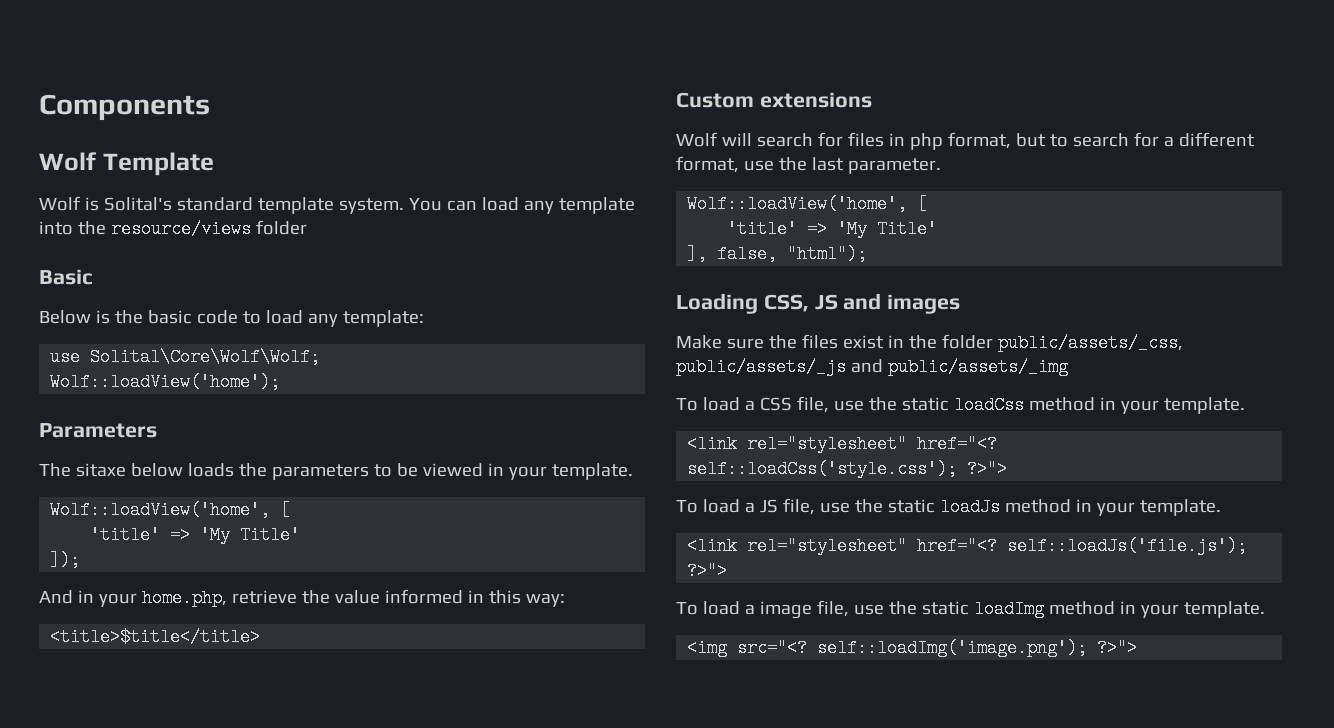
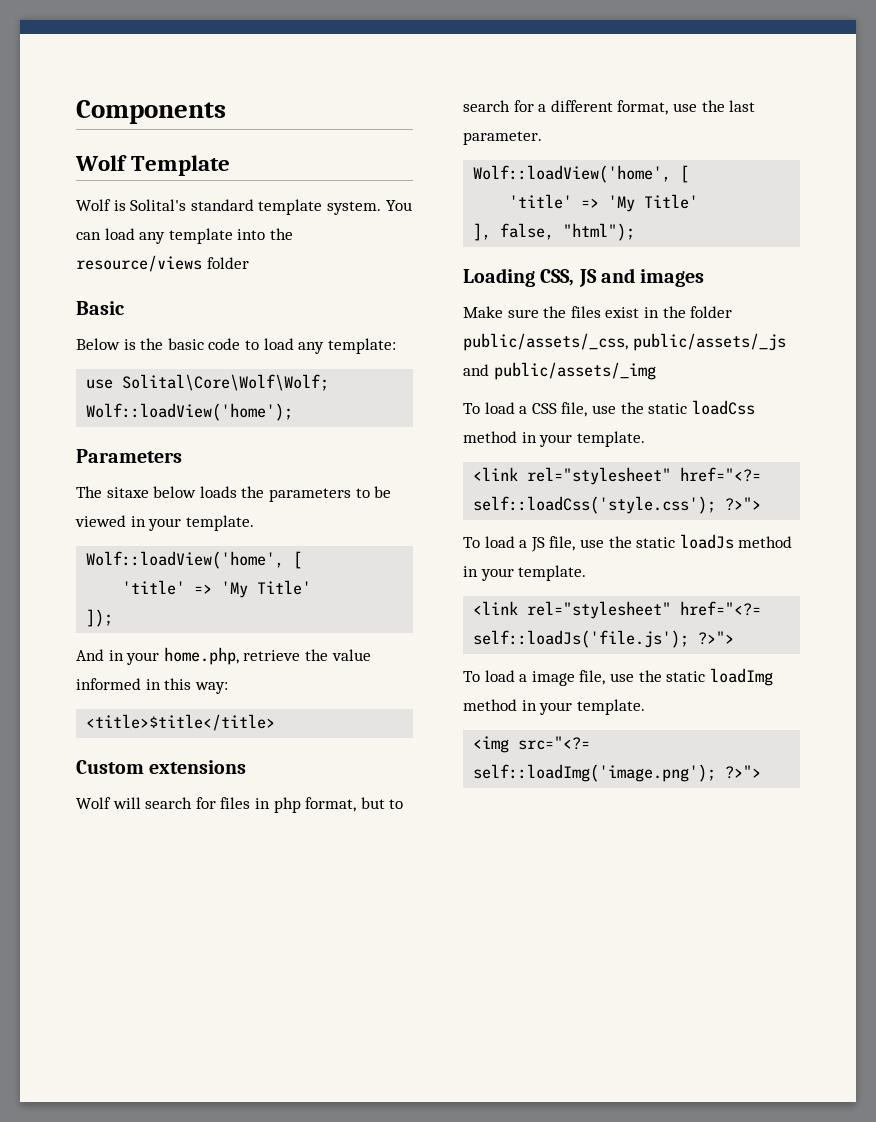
[917,435,998,453] href="<? -> [680,467,762,482] href="<?=
[917,537,998,555] href="<? -> [680,601,762,616] href="<?=
[737,639,808,657] src="<? -> [518,736,591,750] src="<?=

